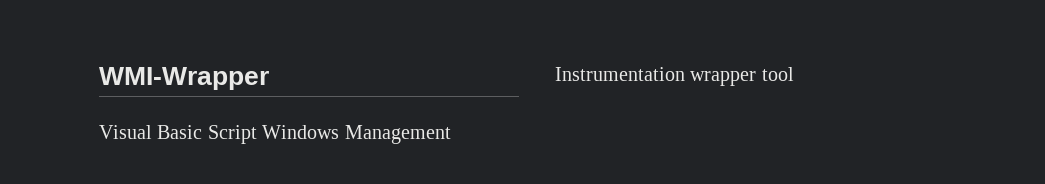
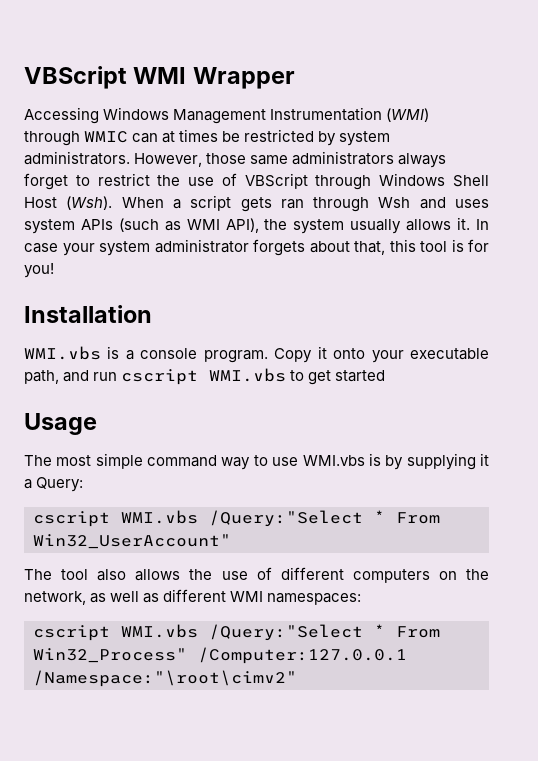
[99,67,269,90] [99,125,451,144] [555,67,794,86] WMI-Wrapper // Visual Basic Script Windows Management Instrumentation wrapper tool -> [24,66,295,89] [24,107,430,124] [24,129,391,146] [24,151,447,168] [24,173,489,190] [24,195,490,212] [24,217,490,234] [24,239,489,256] [24,263,54,278] [24,305,152,323] [24,346,490,363] [24,368,386,385] [24,413,97,435] [24,453,490,470] [24,477,84,492] [33,510,440,527] [33,534,231,549] [24,567,490,583] [24,589,362,605] [33,624,440,641] [33,647,407,664] [33,670,297,687] VBScript WMI Wrapper // Accessing Windows Management Instrumentation (WMI) through WMIC can at times be restricted by system administrators. However, those same administrators always forget to restrict the use of VBScript through Windows Shell Host (Wsh). When a script gets ran through Wsh and uses system APIs (such as WMI API), the system usually allows it. In case your system administrator forgets about that, this tool is for you! // Installation // WMI.vbs is a console program. Copy it onto your executable path, and run cscript WMI.vbs to get started // Usage // The most simple command way to use WMI.vbs is by supplying it a Query: // cscript WMI.vbs /Query:"Select * From Win32_UserAccount" // The tool also allows the use of different computers on the network, as well as different WMI namespaces: // cscript WMI.vbs /Query:"Select * From Win32_Process" /Computer:127.0.0.1 /Namespace:"\root\cimv2"

